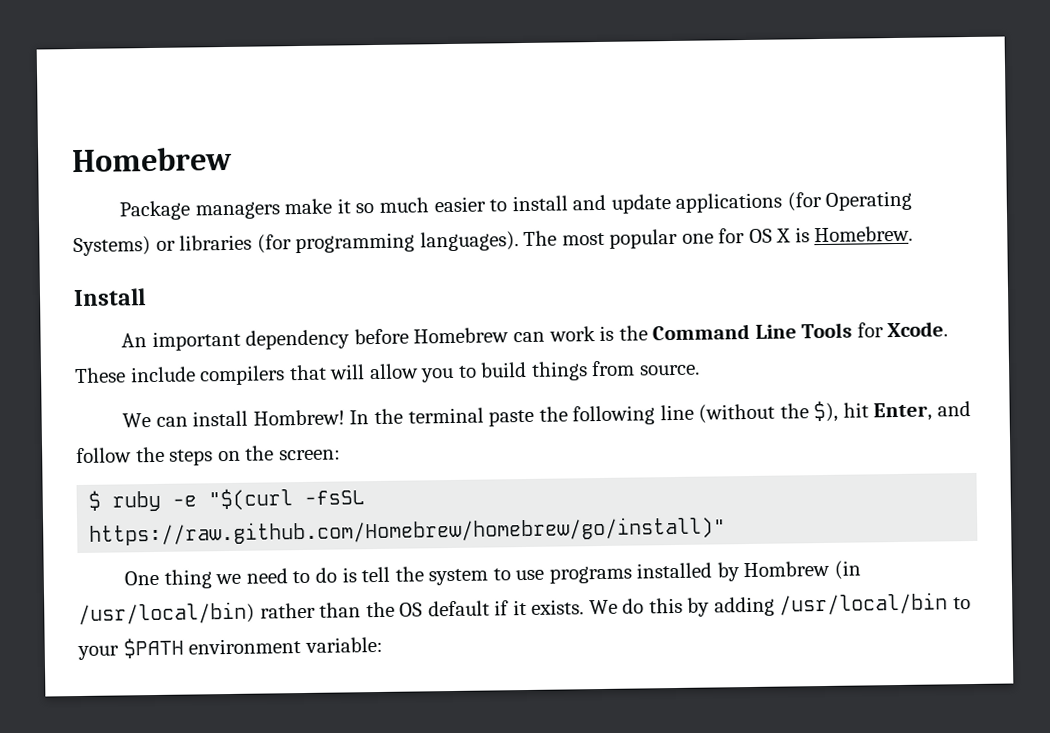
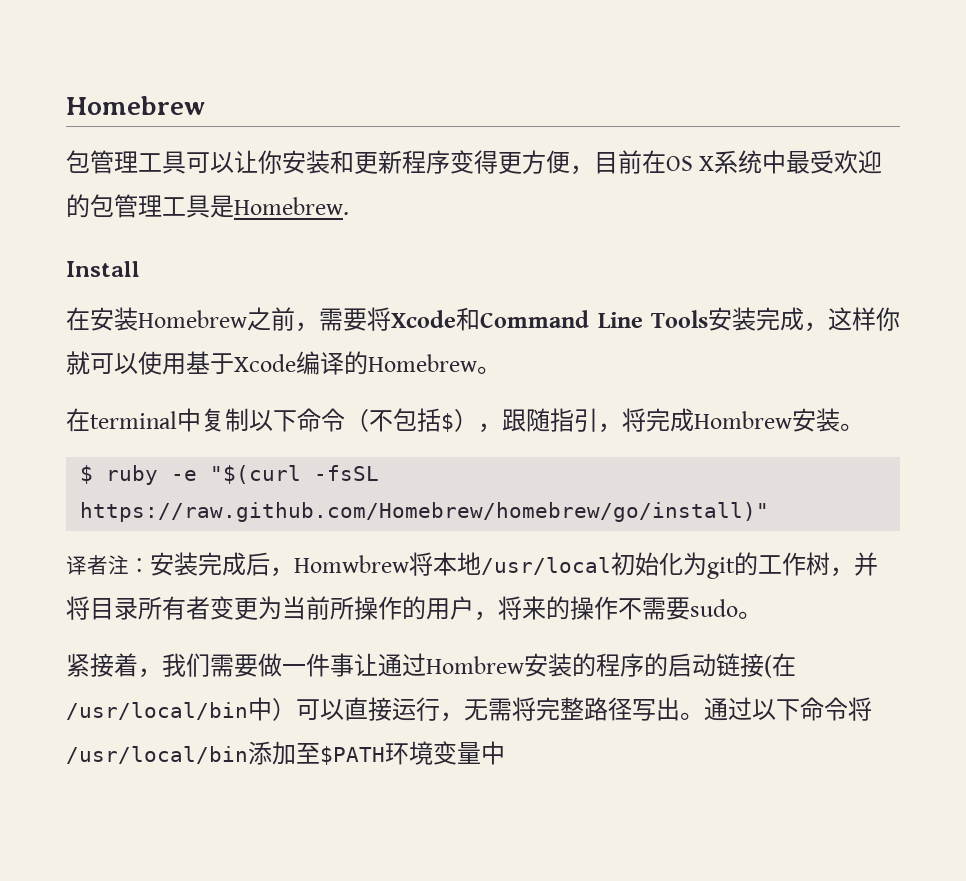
[119,190,913,221] [73,225,914,257] [73,288,146,307] [121,321,949,352] [74,360,700,386] [122,400,971,428] [76,445,341,466] Package managers make it so much easier to install and update applications (for Operating Systems) or libraries (for programming languages). The most popular one for OS X is Homebrew. // Install // An important dependency before Homebrew can work is the Command Line Tools for Xcode. These include compilers that will allow you to build things from source. // We can install Hombrew! In the terminal paste the following line (without the $), hit Enter, and follow the steps on the screen: -> [66,150,883,175] [66,194,349,218] [66,261,140,277] [66,307,900,332] [66,351,501,375] [66,408,864,433] 包管理工具可以让你安装和更新程序变得更方便，目前在OS X系统中最受欢迎的包管理工具是Homebrew. // Install // 在安装Homebrew之前，需要将Xcode和Command Line Tools安装完成，这样你就可以使用基于Xcode编译的Homebrew。 // 在terminal中复制以下命令（不包括$），跟随指引，将完成Hombrew安装。
[124,560,861,589] [78,592,972,626] [77,636,383,661] One thing we need to do is tell the system to use programs installed by Hombrew (in /usr/local/bin) rather than the OS default if it exists. We do this by adding /usr/local/bin to your $PATH environment variable: -> [66,552,878,579] [66,596,762,621] [66,653,796,678] [66,697,872,722] [66,741,505,765] 译者注：安装完成后，Homwbrew将本地/usr/local初始化为git的工作树，并将目录所有者变更为当前所操作的用户，将来的操作不需要sudo。 // 紧接着，我们需要做一件事让通过Hombrew安装的程序的启动链接(在/usr/local/bin中）可以直接运行，无需将完整路径写出。通过以下命令将/usr/local/bin添加至$PATH环境变量中

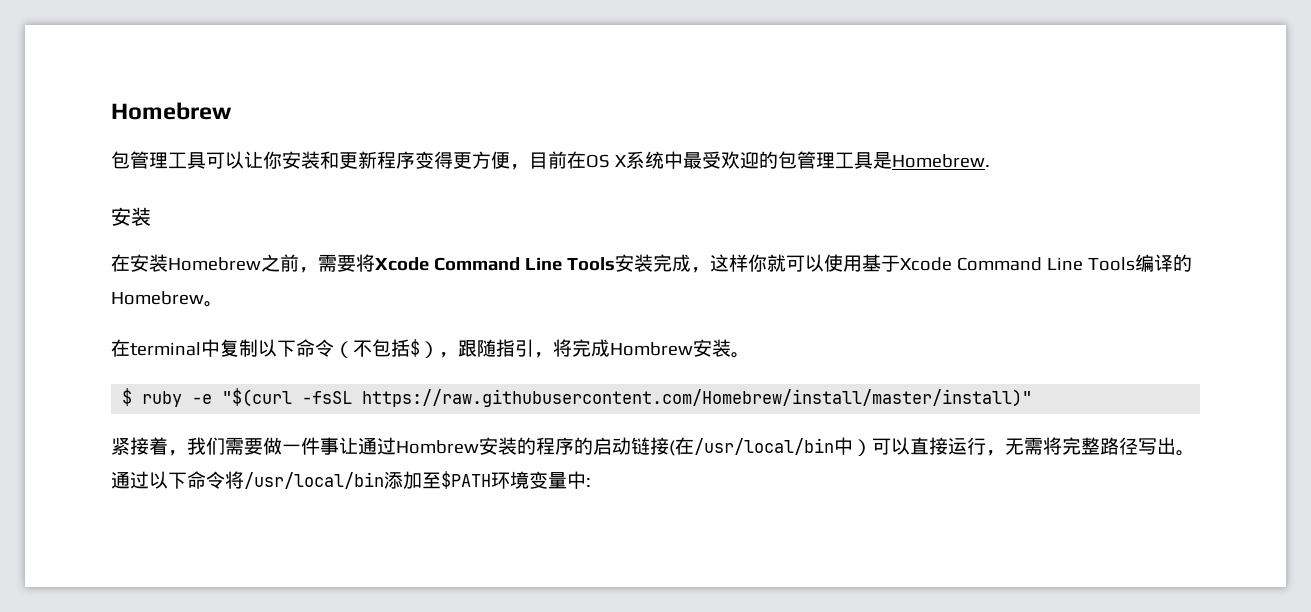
[66,261,140,277] Install -> [111,207,151,226] 安装
[456,307,480,331] 和 -> (429, 264) none
(296, 363) none -> [956,257,1135,271] Command Line Tools
[80,502,770,522] [66,552,878,579] [66,596,762,621] https://raw.github.com/Homebrew/homebrew/go/install)" // 译者注：安装完成后，Homwbrew将本地/usr/local初始化为git的工作树，并将目录所有者变更为当前所操作的用户，将来的操作不需要sudo。 -> [362,389,1033,407] https://raw.githubusercontent.com/Homebrew/install/master/install)"
(505, 753) none -> [586,478,591,487] :

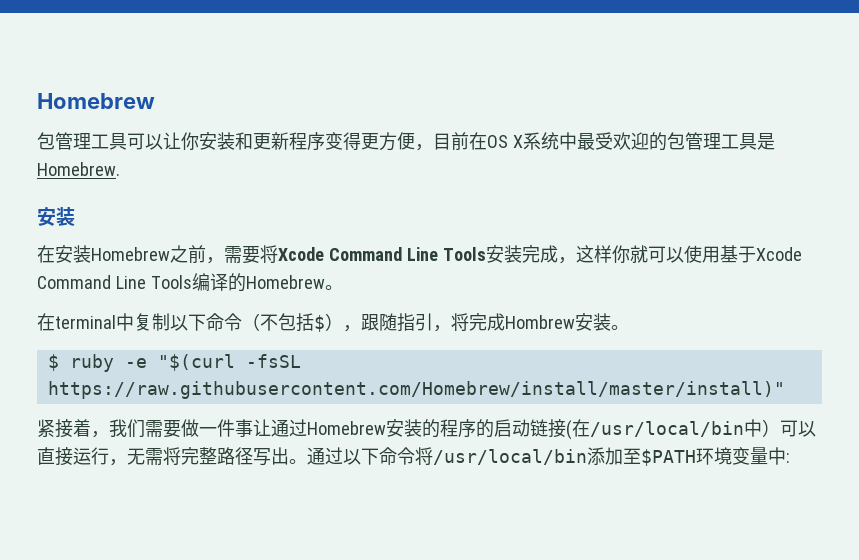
[396,440,479,454] Hombrew -> [307,421,386,435] Homebrew

